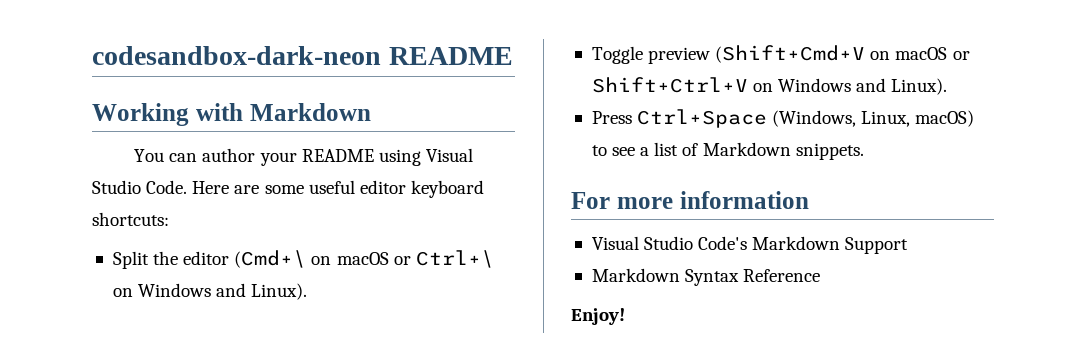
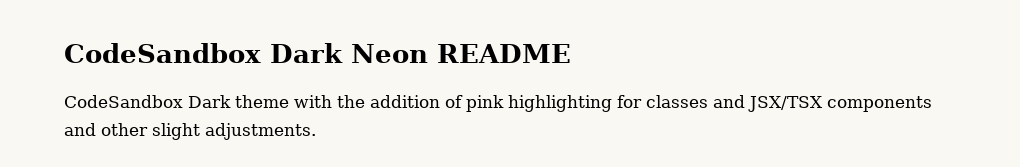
[92,46,513,65] [92,103,371,126] [134,148,473,166] [92,180,484,198] [92,212,169,226] [112,250,494,269] [112,283,308,300] [591,45,970,64] [591,77,948,95] [591,109,975,128] [591,142,864,160] [571,191,809,209] [591,236,909,254] [591,268,821,286] [571,308,625,325] codesandbox-dark-neon README // Working with Markdown // You can author your README using Visual Studio Code. Here are some useful editor keyboard shortcuts: // Split the editor (Cmd+\ on macOS or Ctrl+\ on Windows and Linux). // Toggle preview (Shift+Cmd+V on macOS or Shift+Ctrl+V on Windows and Linux). // Press Ctrl+Space (Windows, Linux, macOS) to see a list of Markdown snippets. // For more information // Visual Studio Code's Markdown Support // Markdown Syntax Reference // Enjoy! -> [64,43,571,63] [64,95,932,112] [64,123,316,140] CodeSandbox Dark Neon README // CodeSandbox Dark theme with the addition of pink highlighting for classes and JSX/TSX components and other slight adjustments.

